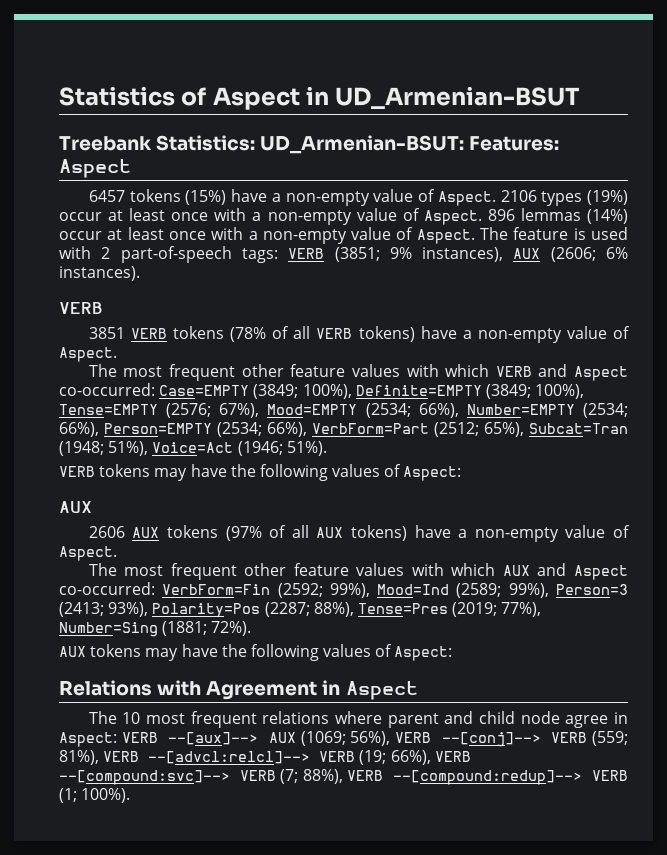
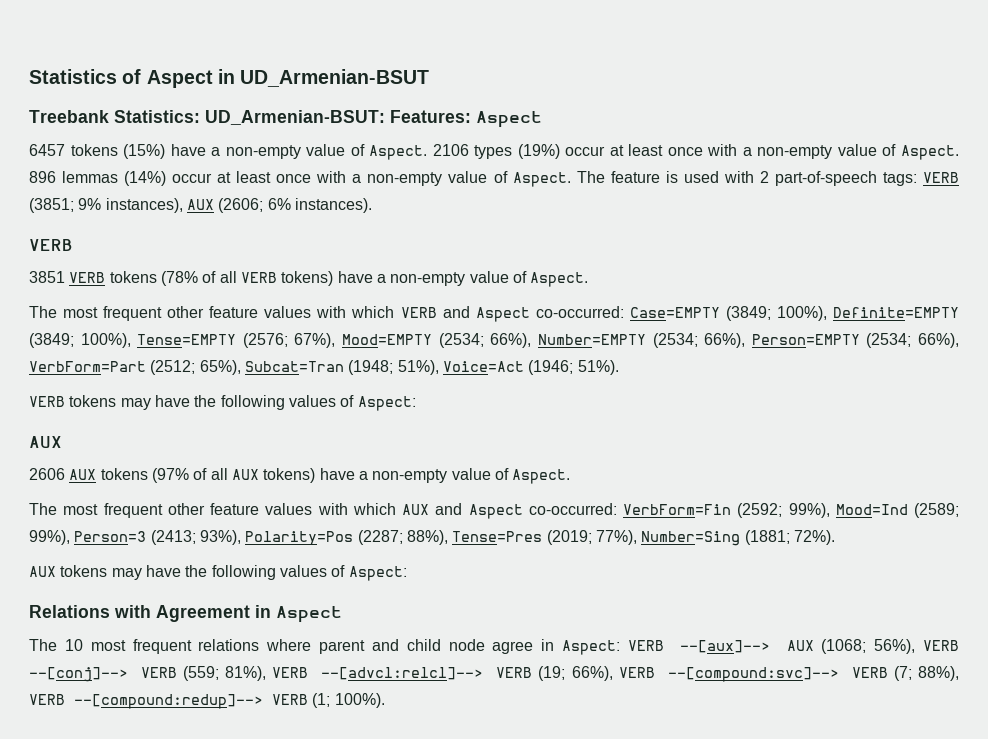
[300,731,346,746] (1069; -> [821,639,867,654] (1068;

